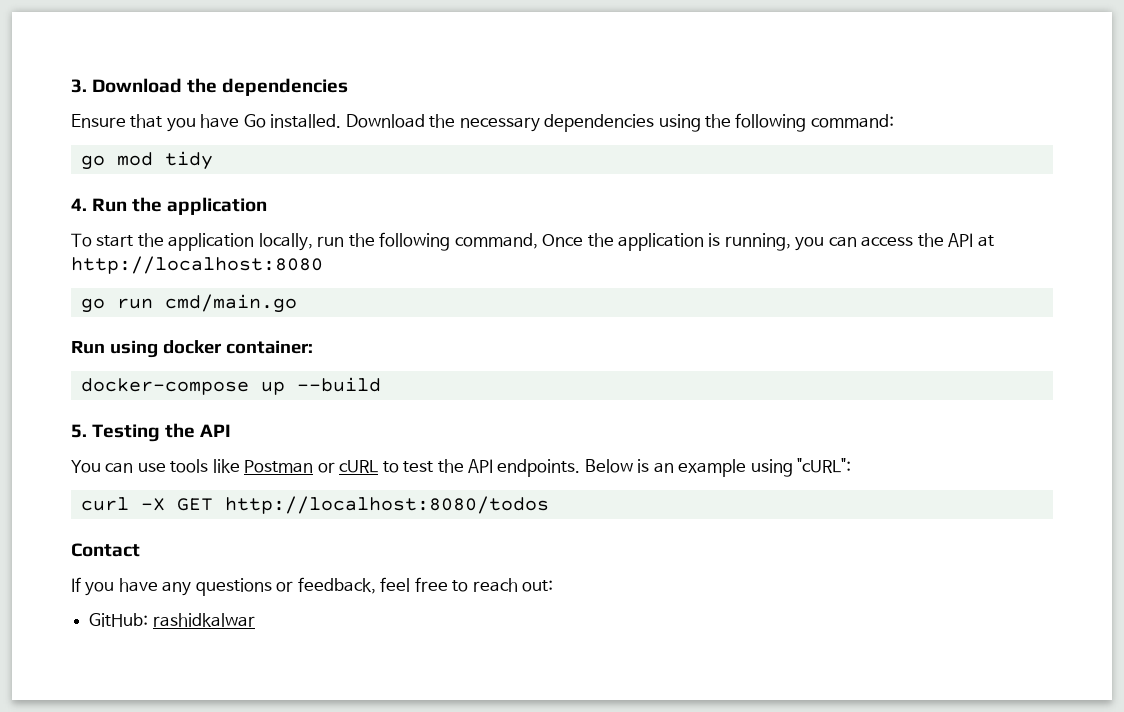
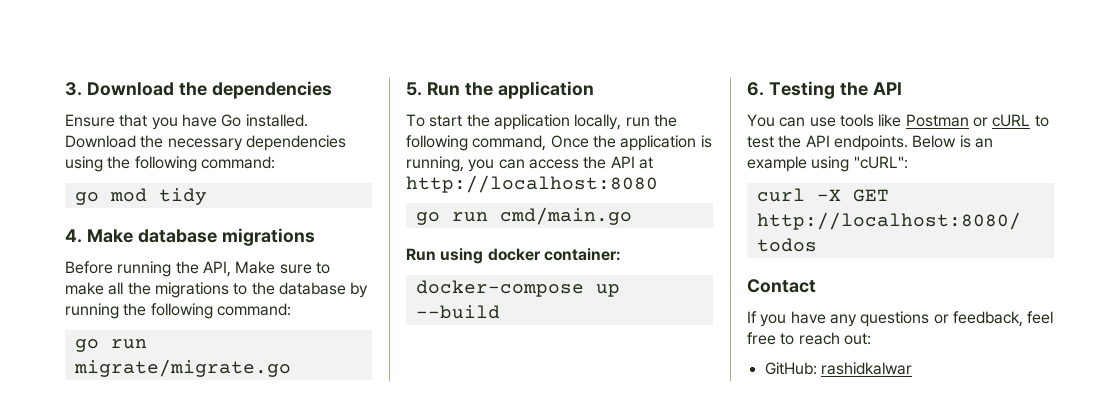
(87, 204) none -> [86,228,315,246] [65,261,330,277] [65,282,369,298] [65,303,291,319] [74,339,147,352] [73,359,291,377] [406,82,422,96] Make database migrations // Before running the API, Make sure to make all the migrations to the database by running the following command: // go run migrate/migrate.go // 5.
[71,424,87,438] 5. -> [747,82,764,96] 6.

